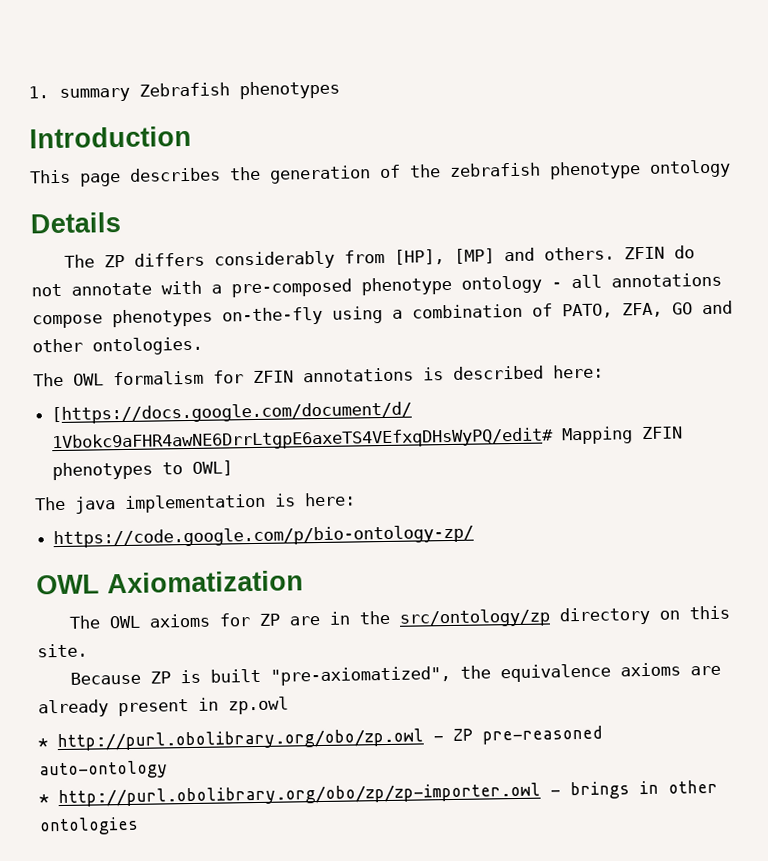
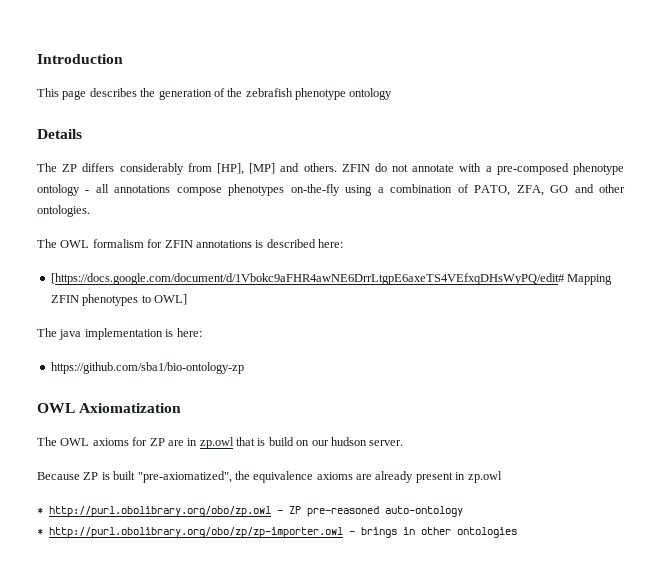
[28,80,341,102] 1. summary Zebrafish phenotypes // -> (37, 59) none
[53,524,475,549] https://code.google.com/p/bio-ontology-zp/ -> [50,362,244,374] https://github.com/sba1/bio-ontology-zp
[358,605,730,628] [37,643,88,658] the src/ontology/zp directory on this site. -> [199,437,404,449] zp.owl that is build on our hudson server.

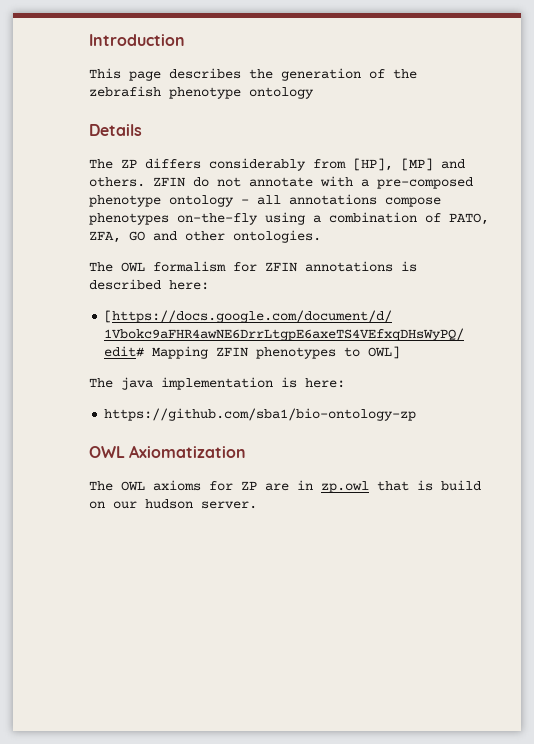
[37,471,502,483] [37,506,463,517] [37,527,517,538] // Because ZP is built "pre-axiomatized", the equivalence axioms are already present in zp.owl // * http://purl.obolibrary.org/obo/zp.owl - ZP pre-reasoned auto-ontology // * http://purl.obolibrary.org/obo/zp/zp-importer.owl - brings in other ontologies -> (257, 505) none

